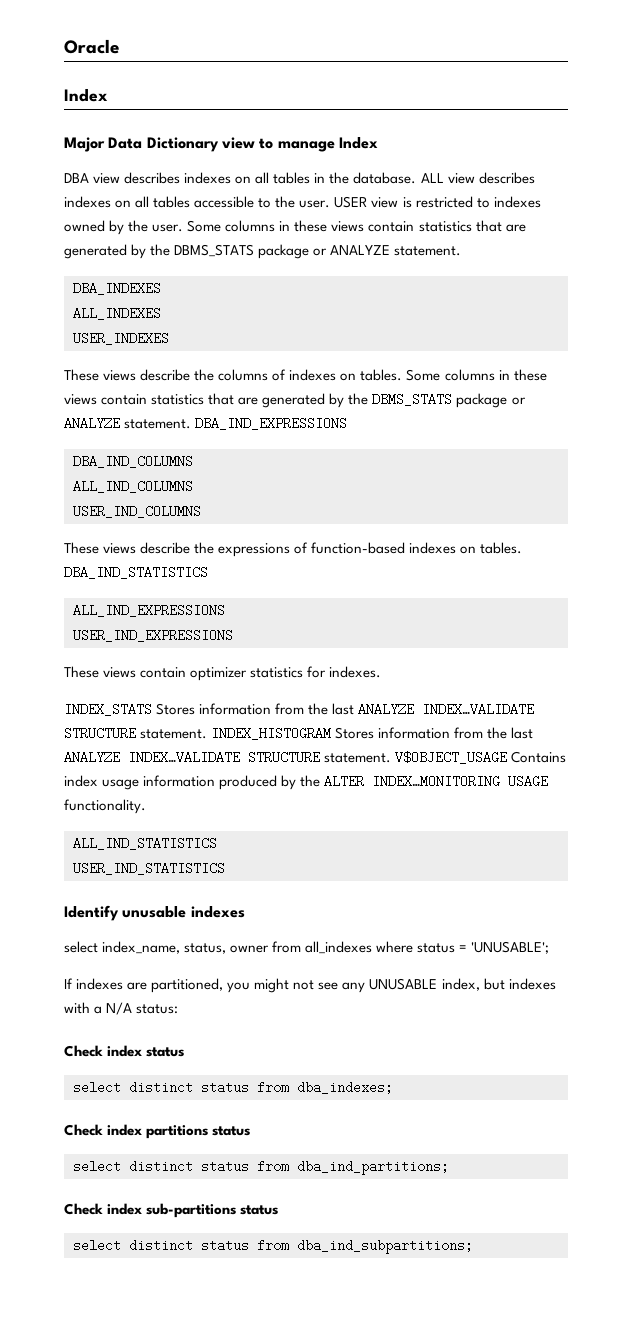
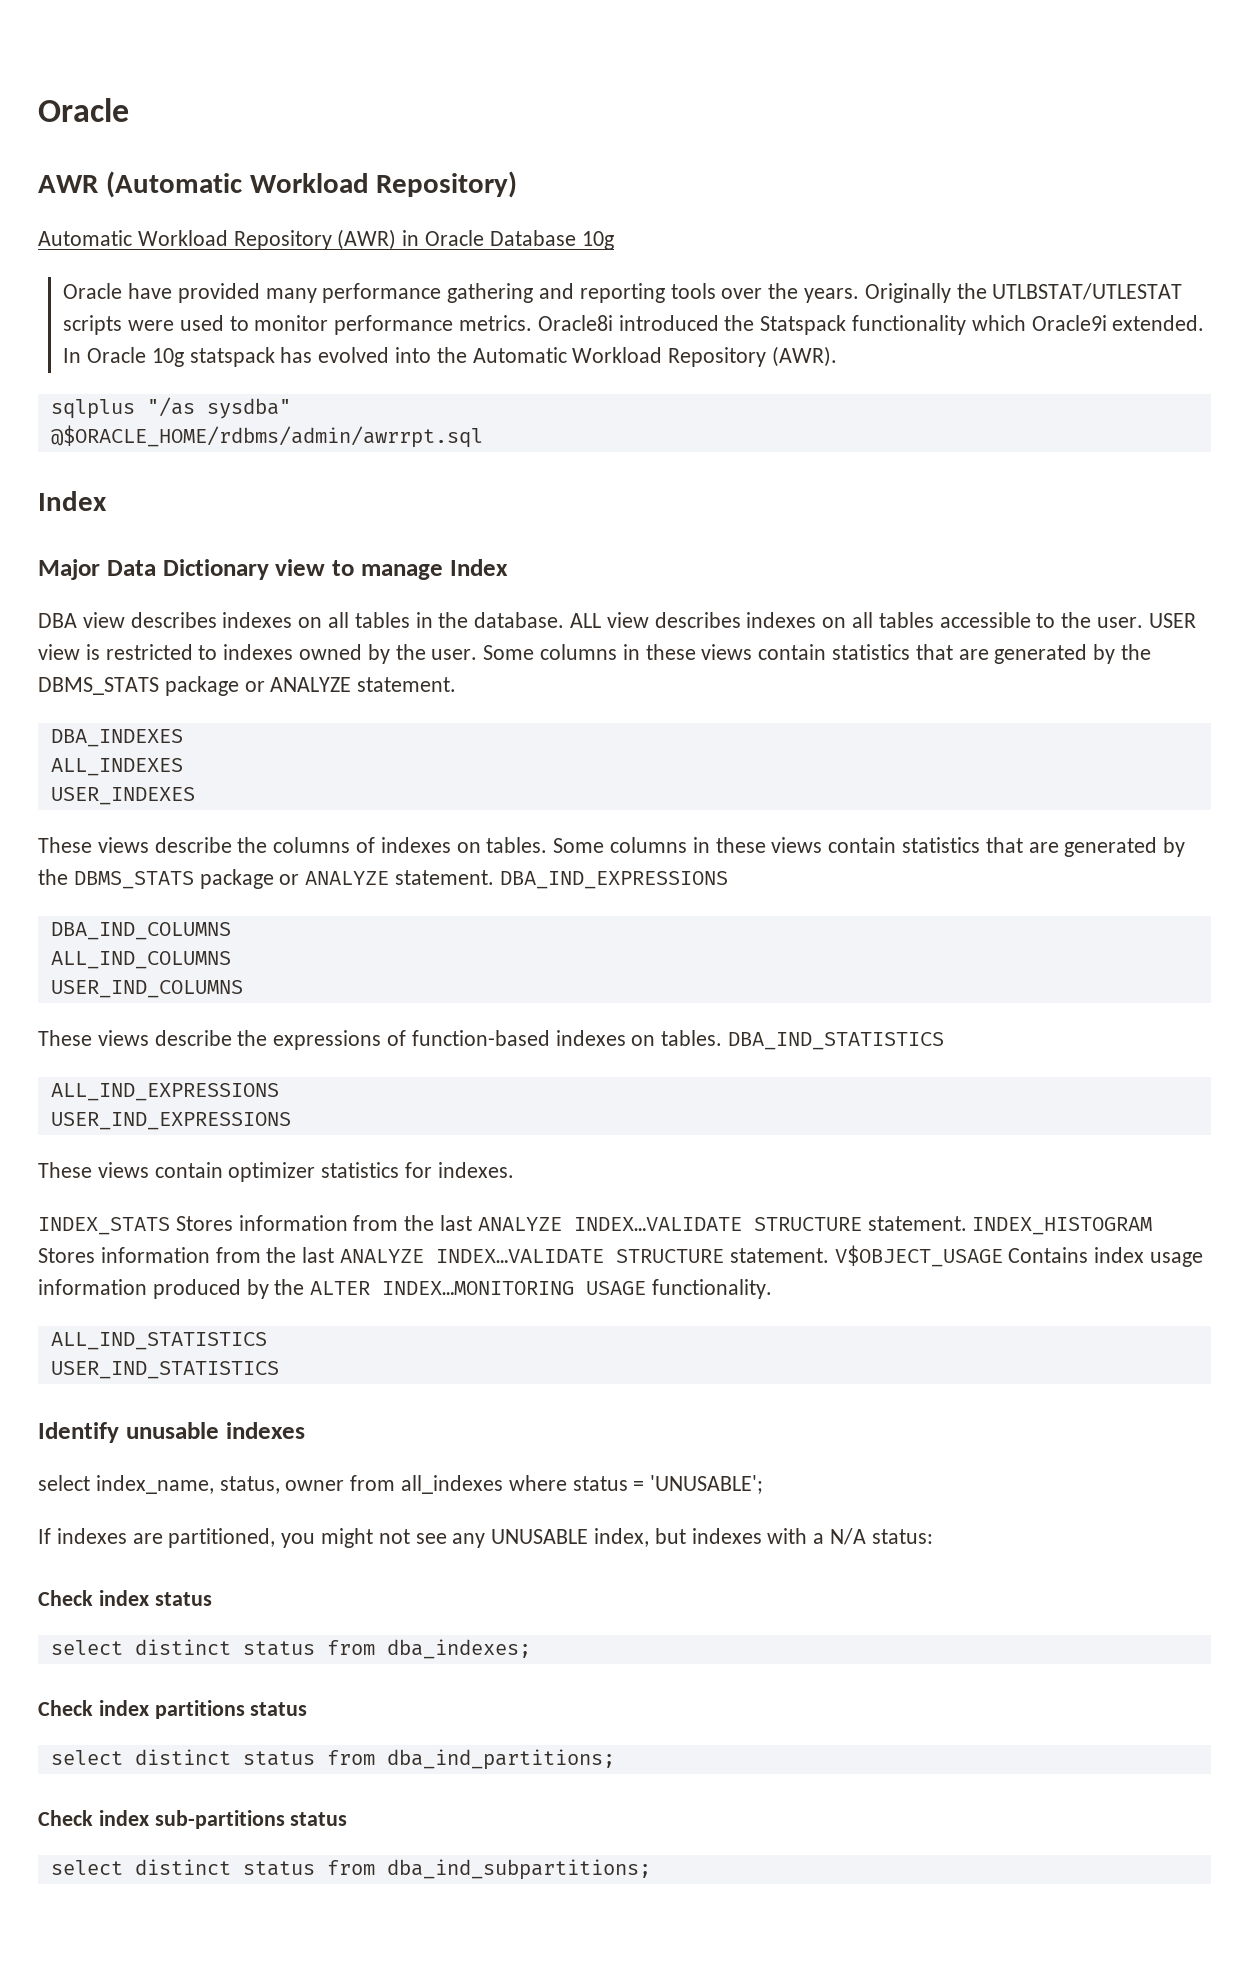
[64,39,119,54] Oracle -> [38,98,129,122] [38,171,518,198] [38,229,614,250] [63,283,1183,303] [63,315,1205,335] [63,346,837,367] [50,397,291,419] [50,425,483,448] Oracle // AWR (Automatic Workload Repository) // Automatic Workload Repository (AWR) in Oracle Database 10g // Oracle have provided many performance gathering and reporting tools over the years. Originally the UTLBSTAT/UTLESTAT scripts were used to monitor performance metrics. Oracle8i introduced the Statspack functionality which Oracle9i extended. In Oracle 10g statspack has evolved into the Automatic Workload Repository (AWR). // sqlplus "/as sysdba" // @$ORACLE_HOME/rdbms/admin/awrrpt.sql

